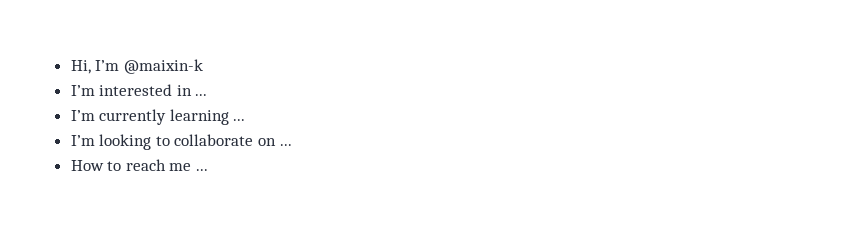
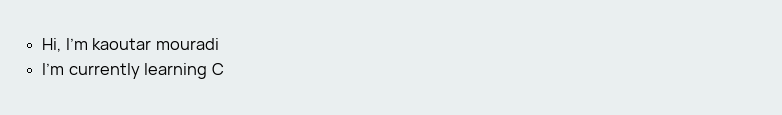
[123,59,203,74] [70,84,208,96] [70,109,246,125] [70,134,292,150] [70,159,209,171] @maixin-k // I’m interested in ... // I’m currently learning ... // I’m looking to collaborate on ... // How to reach me ... -> [92,38,219,50] [42,63,224,79] kaoutar mouradi // I’m currently learning C

